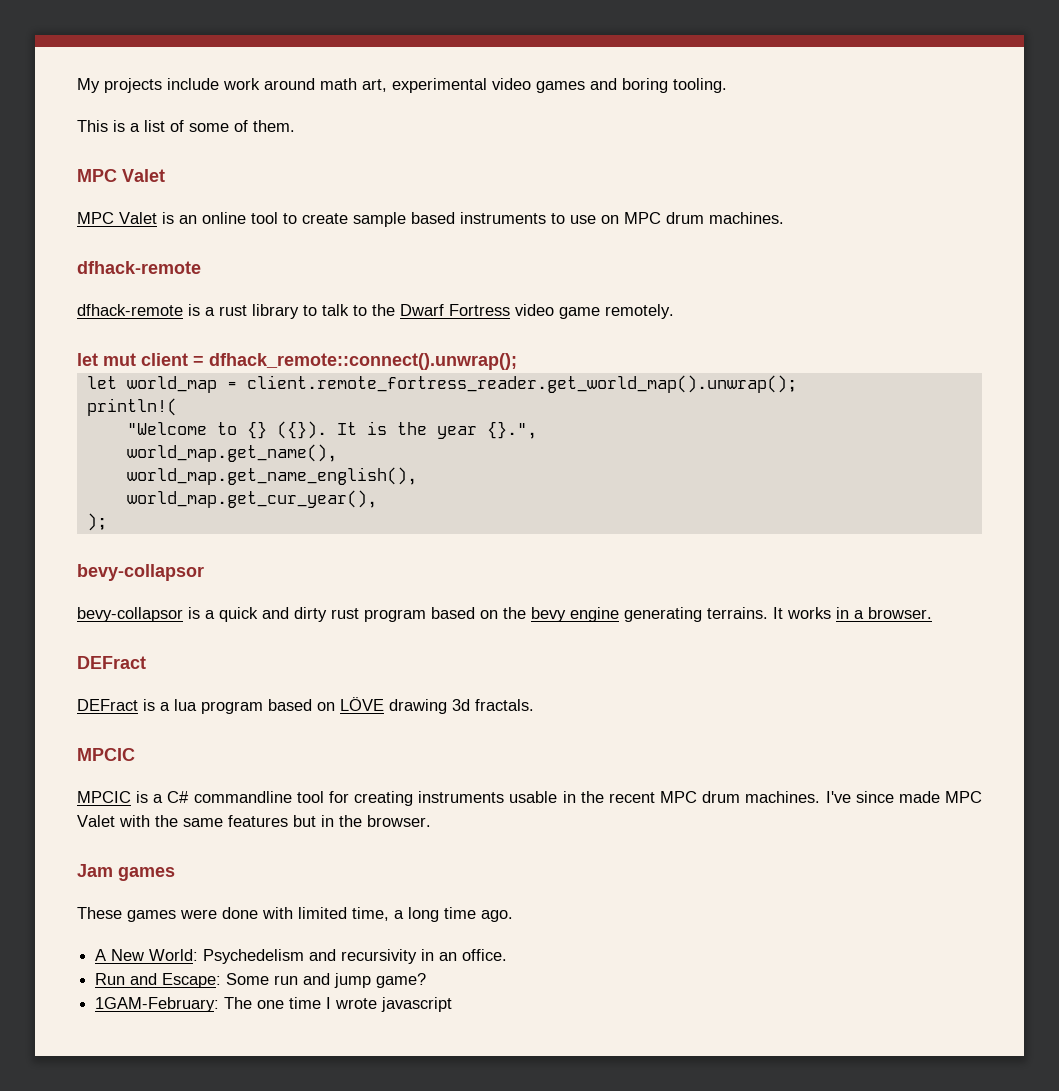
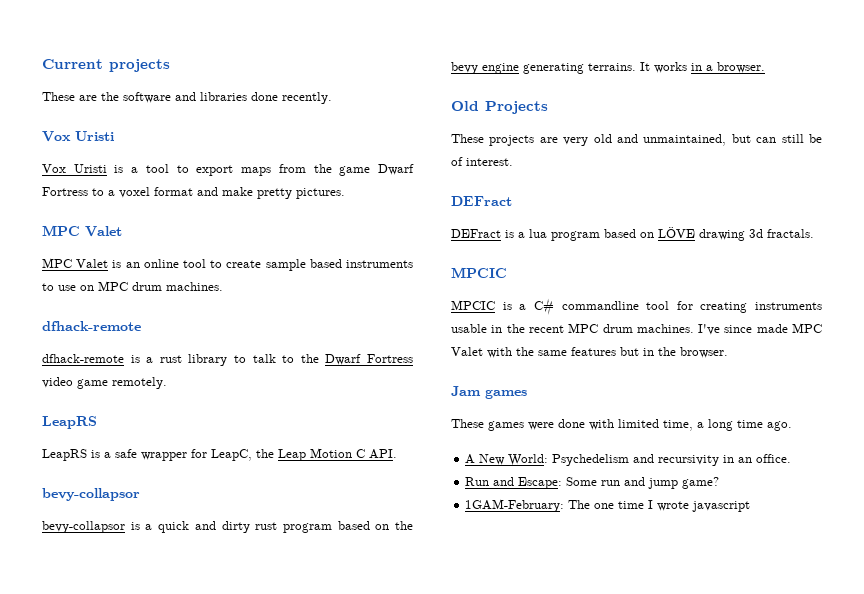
[77,78,727,93] [77,120,295,132] My projects include work around math art, experimental video games and boring tooling. // This is a list of some of them. -> [42,59,170,72] [42,92,332,104] [42,131,114,142] [42,164,414,176] [42,187,345,199] Current projects // These are the software and libraries done recently. // Vox Uristi // Vox Uristi is a tool to export maps from the game Dwarf Fortress to a voxel format and make pretty pictures.
[77,353,517,370] [86,375,797,393] [86,398,177,416] [126,421,537,439] [126,444,337,462] [126,467,417,485] [126,490,377,508] [86,513,107,531] let mut client = dfhack_remote::connect().unwrap(); // let world_map = client.remote_fortress_reader.get_world_map().unwrap(); // println!( // "Welcome to {} ({}). It is the year {}.", // world_map.get_name(), // world_map.get_name_english(), // world_map.get_cur_year(), // ); -> [42,416,97,429] [42,448,397,461] LeapRS // LeapRS is a safe wrapper for LeapC, the Leap Motion C API.
(932, 613) none -> [451,101,548,114] [451,134,822,146] [451,157,513,166] // Old Projects // These projects are very old and unmaintained, but can still be of interest.

